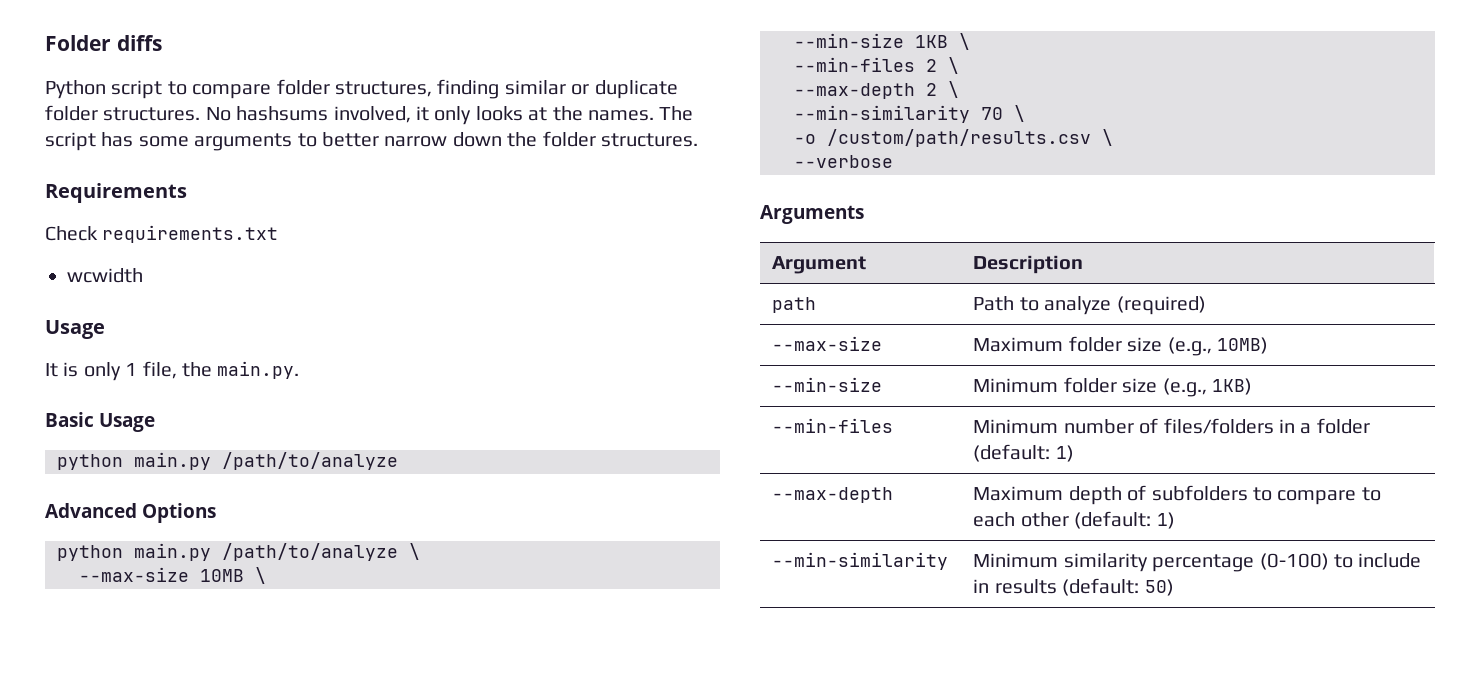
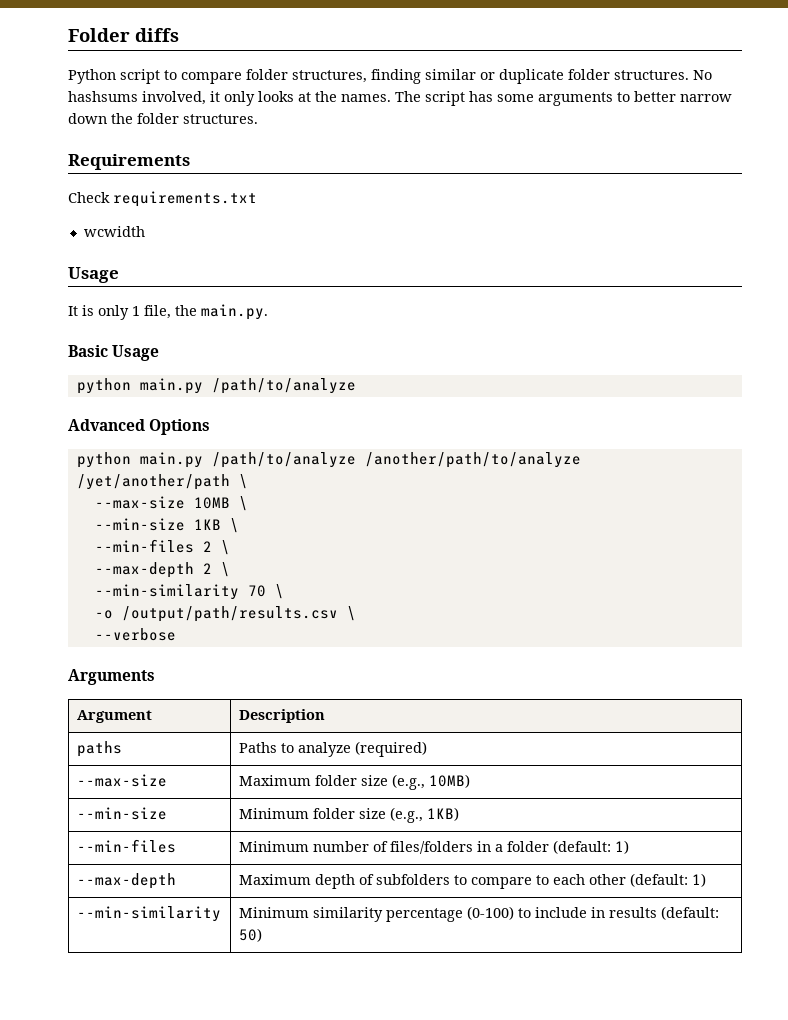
(398, 552) none -> [364,452,581,468] [76,474,230,490] /another/path/to/analyze /yet/another/path
[827,129,1091,147] /custom/path/results.csv -> [121,606,338,622] /output/path/results.csv
[772,297,817,313] [973,296,1015,311] path | Path -> [76,741,122,757] [238,742,277,753] paths | Paths

